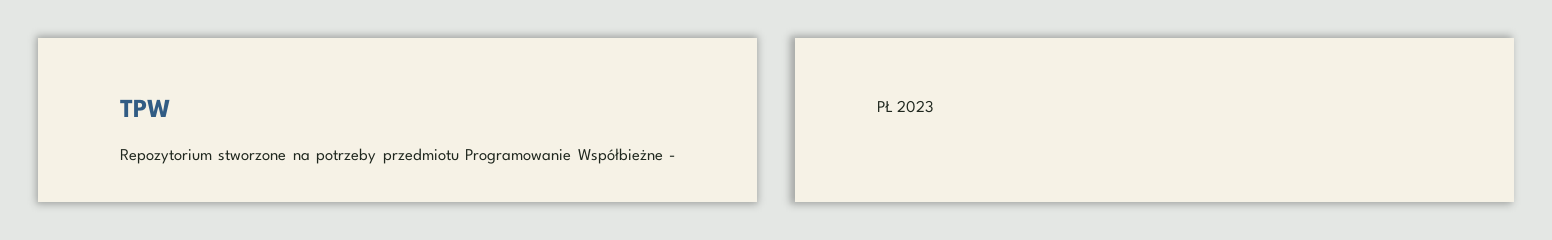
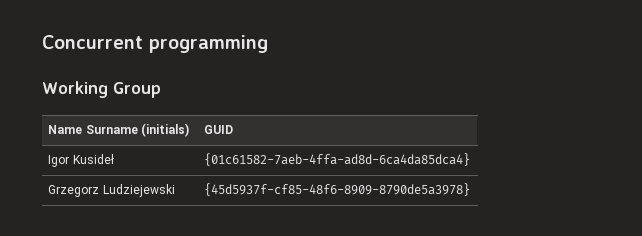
[120,99,171,117] [120,148,676,164] [877,100,935,113] TPW // Repozytorium stworzone na potrzeby przedmiotu Programowanie Współbieżne - PŁ 2023 -> [42,35,268,53] [42,81,161,98] [48,123,189,137] [204,125,234,134] [48,154,114,167] [204,153,471,166] [48,184,175,197] [204,183,471,196] Concurrent programming // Working Group // Name Surname (initials) | GUID // Igor Kusideł | {01c61582-7aeb-4ffa-ad8d-6ca4da85dca4} // Grzegorz Ludziejewski | {45d5937f-cf85-48f6-8909-8790de5a3978}

